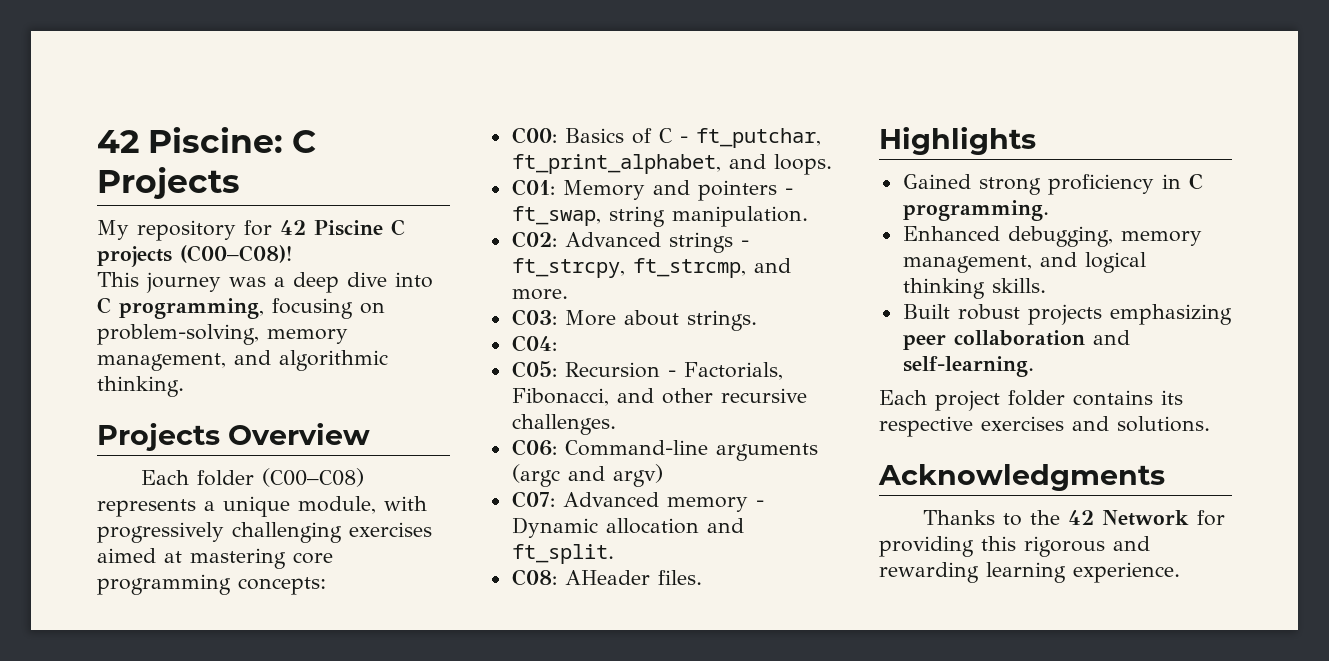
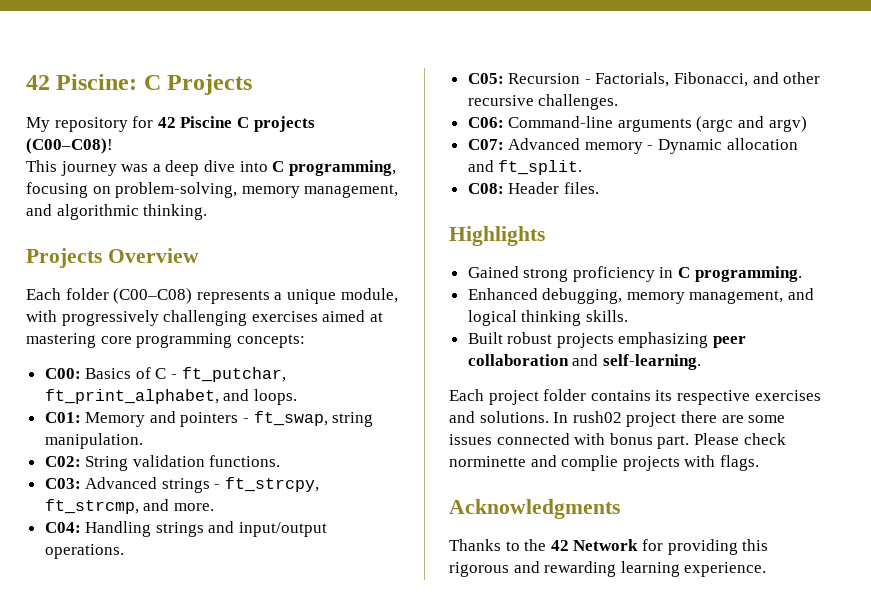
(557, 239) none -> [85,455,281,471] [44,478,81,489] String validation functions. // C03:
[511,309,757,331] [511,335,557,352] C03: More about strings. // C04: -> [44,521,328,537] [44,544,124,559] C04: Handling strings and input/output operations.
[564,570,650,585] AHeader -> [508,182,560,194] Header
(1210, 424) none -> [553,411,786,427] [449,433,786,449] [449,455,759,471] In rush02 project there are some issues connected with bonus part. Please check norminette and complie projects with flags.

